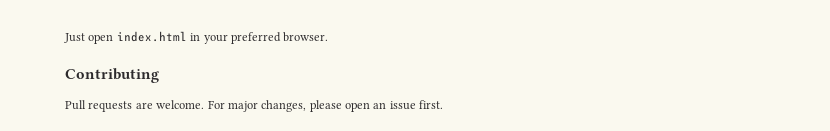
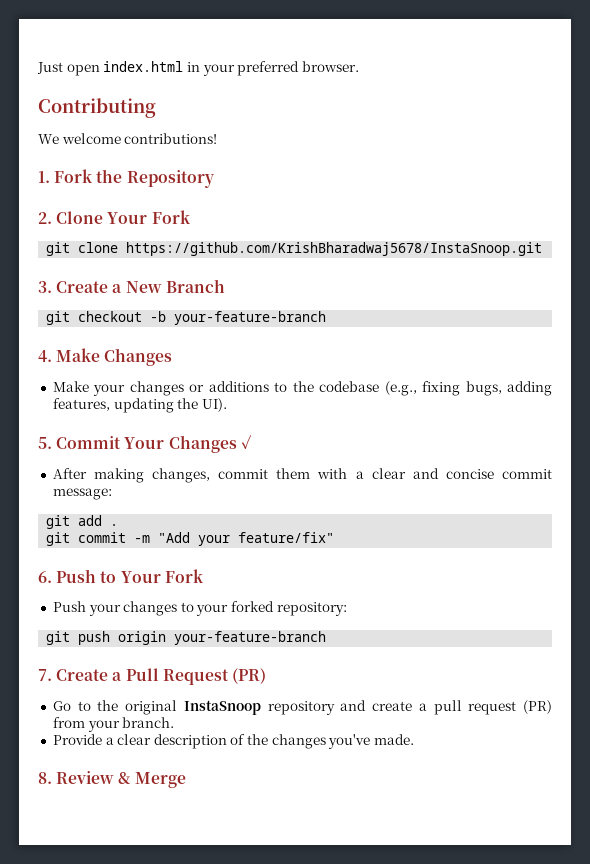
[65,100,444,112] Pull requests are welcome. For major changes, please open an issue first. -> [38,133,218,144] [38,169,214,188] [38,210,191,224] [46,242,543,256] [38,279,225,293] [46,311,327,325] [38,348,173,366] [52,381,552,396] [52,398,227,413] [38,435,252,453] [52,468,552,483] [52,488,112,500] [46,515,119,529] [46,532,335,546] [38,569,204,583] [52,601,347,616] [46,631,327,645] [38,668,266,685] [52,700,552,715] [52,717,175,732] [52,734,415,749] [38,771,186,788] We welcome contributions! // 1. Fork the Repository // 2. Clone Your Fork // git clone https://github.com/KrishBharadwaj5678/InstaSnoop.git // 3. Create a New Branch // git checkout -b your-feature-branch // 4. Make Changes // Make your changes or additions to the codebase (e.g., fixing bugs, adding features, updating the UI). // 5. Commit Your Changes ✓ // After making changes, commit them with a clear and concise commit message: // git add . // git commit -m "Add your feature/fix" // 6. Push to Your Fork // Push your changes to your forked repository: // git push origin your-feature-branch // 7. Create a Pull Request (PR) // Go to the original InstaSnoop repository and create a pull request (PR) from your branch. // Provide a clear description of the changes you've made. // 8. Review & Merge

